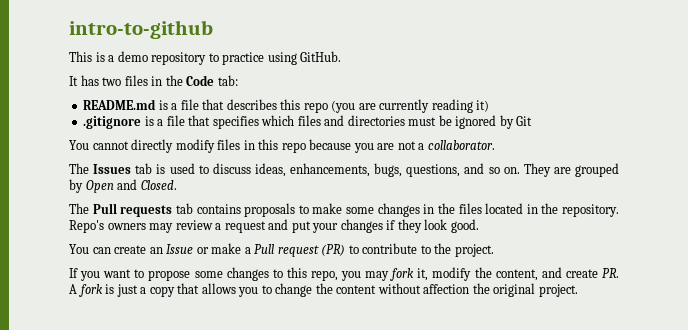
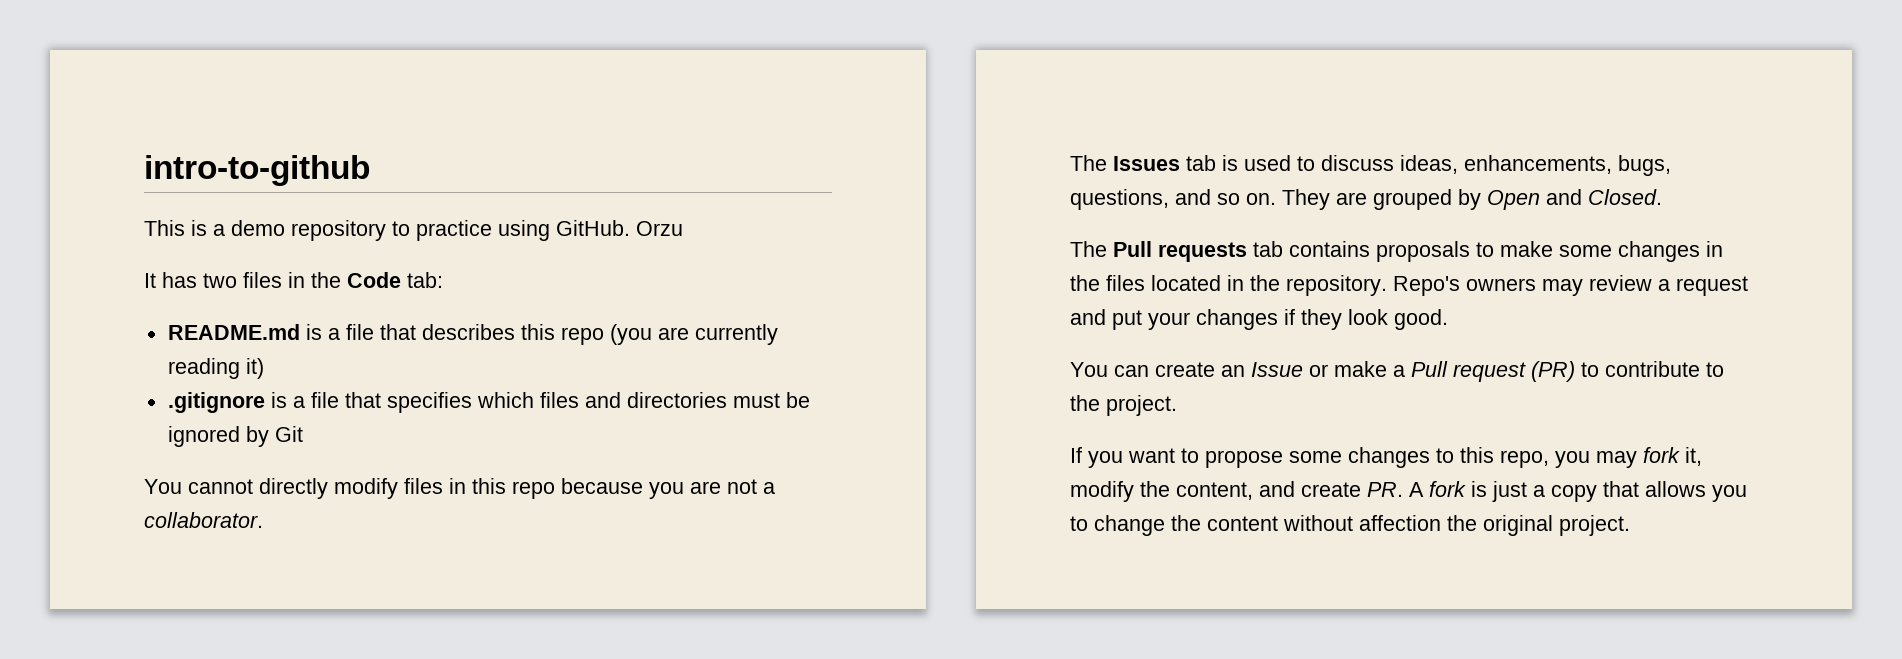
(342, 56) none -> [636,221,683,236] Orzu

